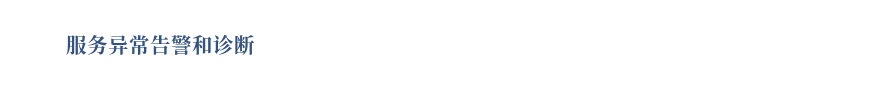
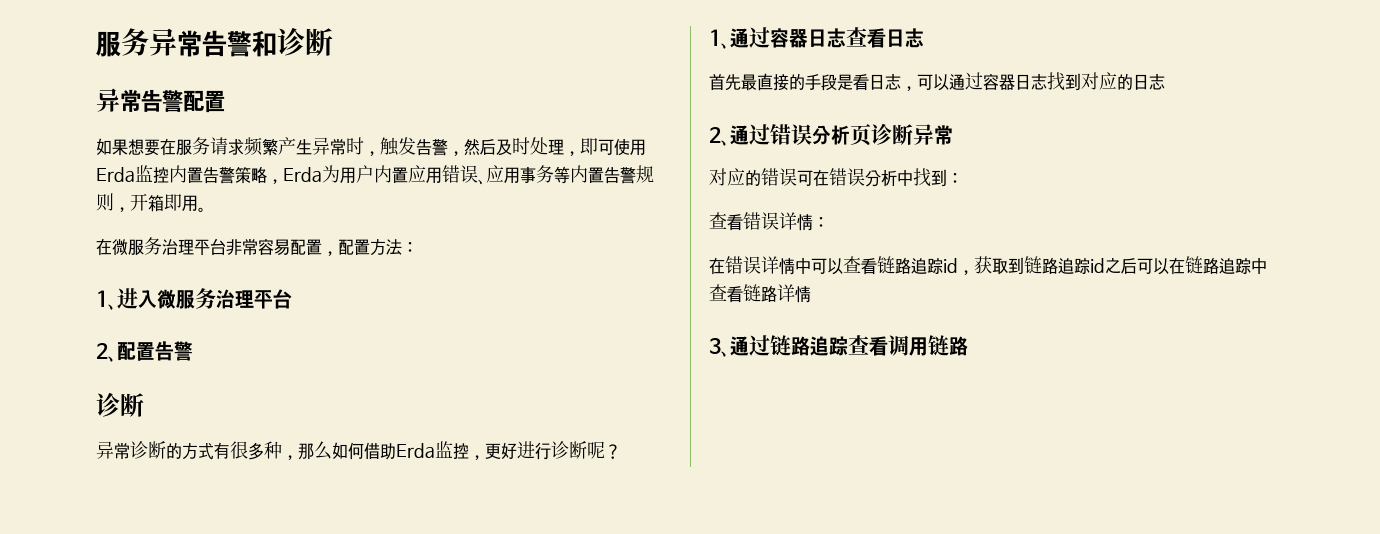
(255, 44) none -> [96,88,225,113] [96,137,646,156] [96,165,654,185] [96,193,206,212] [96,237,418,256] [96,288,292,310] [96,341,193,362] [96,392,144,417] [96,441,621,460] [709,27,924,49] [709,72,1165,91] [709,123,953,146] [709,168,963,187] [709,212,829,231] [709,256,1267,275] [709,284,811,303] [709,335,968,357] // 异常告警配置 // 如果想要在服务请求频繁产生异常时，触发告警，然后及时处理，即可使用Erda监控内置告警策略，Erda为用户内置应用错误、应用事务等内置告警规则，开箱即用。 // 在微服务治理平台非常容易配置，配置方法： // 1、进入微服务治理平台 // 2、配置告警 // 诊断 // 异常诊断的方式有很多种，那么如何借助Erda监控，更好进行诊断呢？ // 1、通过容器日志查看日志 // 首先最直接的手段是看日志，可以通过容器日志找到对应的日志 // 2、通过错误分析页诊断异常 // 对应的错误可在错误分析中找到： // 查看错误详情： // 在错误详情中可以查看链路追踪id，获取到链路追踪id之后可以在链路追踪中查看链路详情 // 3、通过链路追踪查看调用链路

